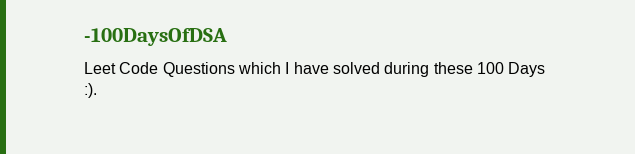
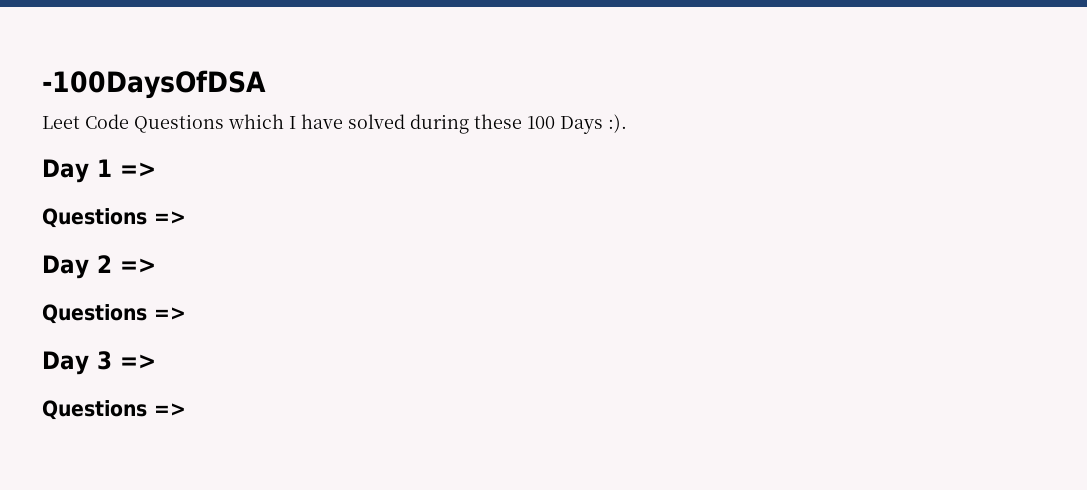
(97, 90) none -> [42,159,156,183] [42,208,186,228] [42,255,156,279] [42,304,186,324] [42,351,156,375] [42,400,186,420] // Day 1 => // Questions => // Day 2 => // Questions => // Day 3 => // Questions =>

